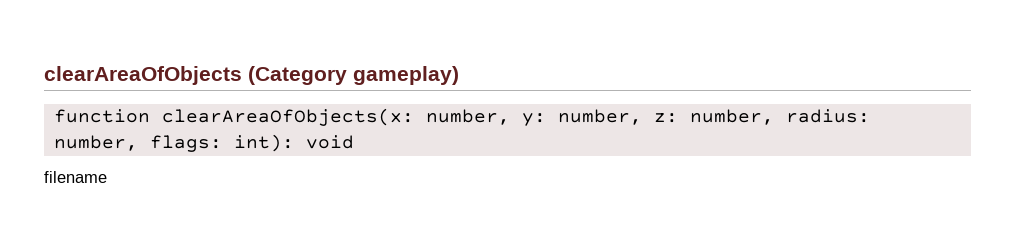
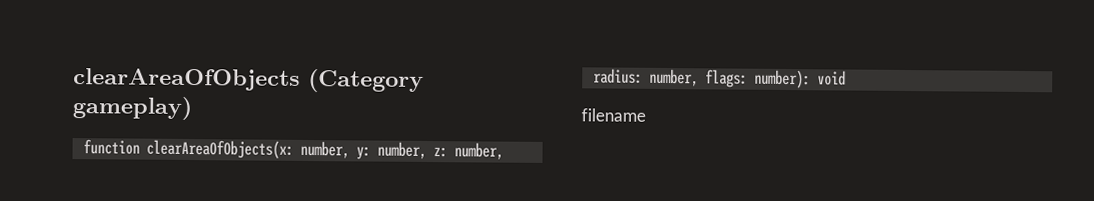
[233,134,294,152] int): -> [753,69,811,89] number):

